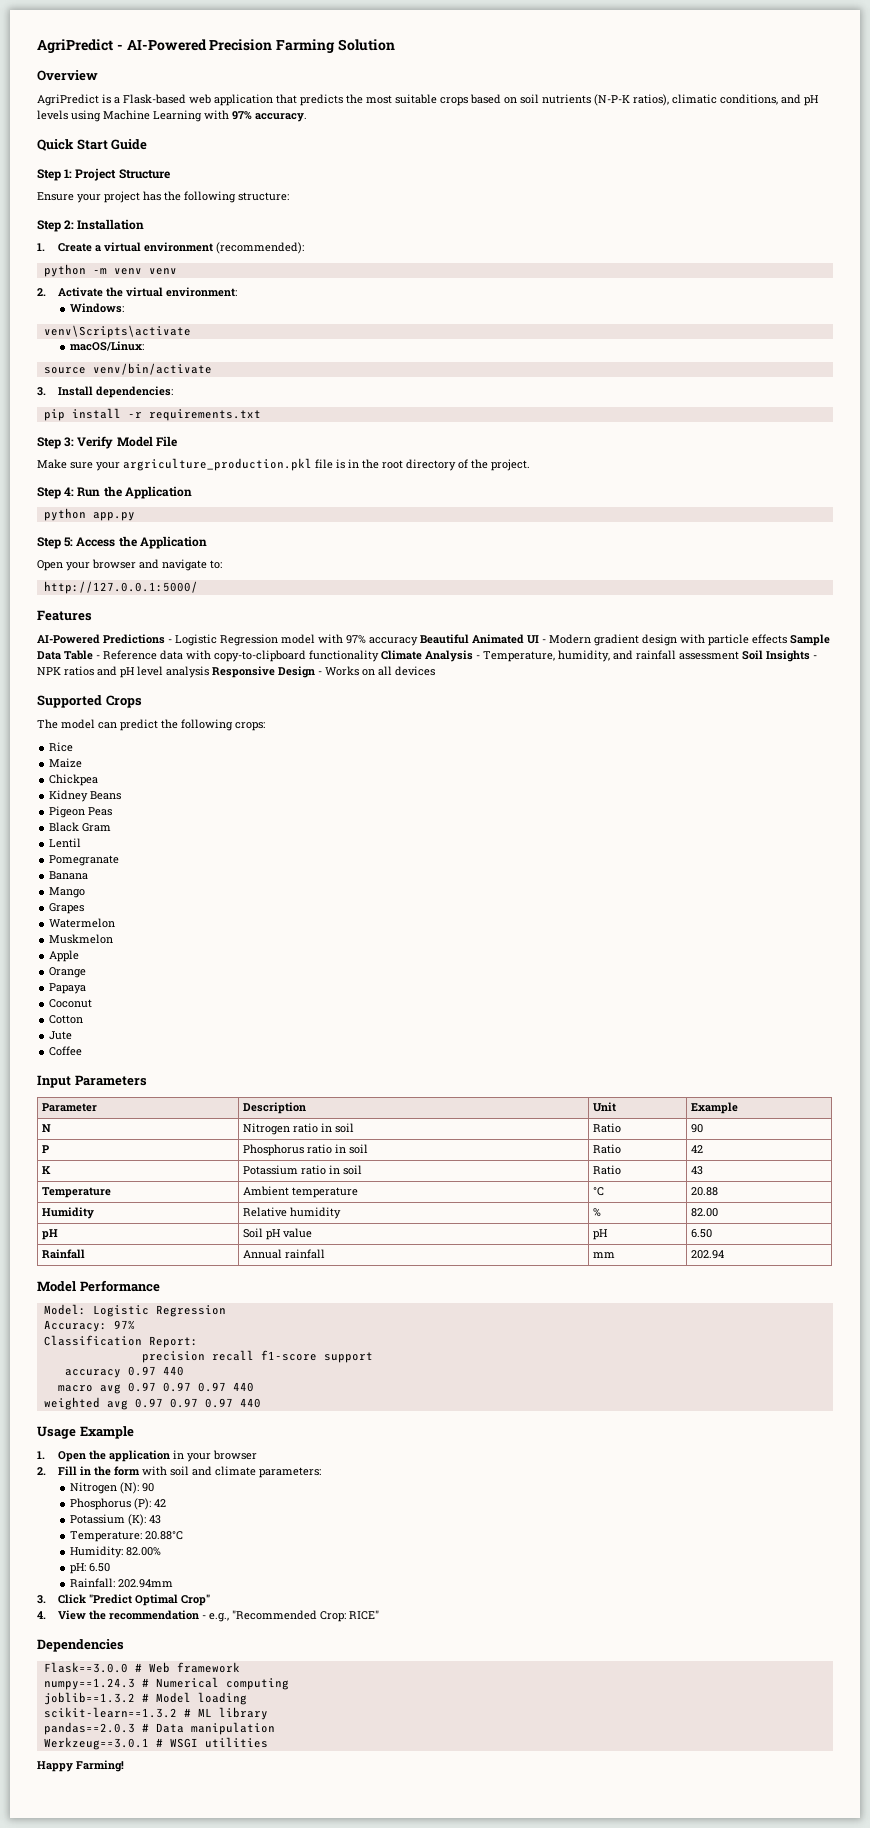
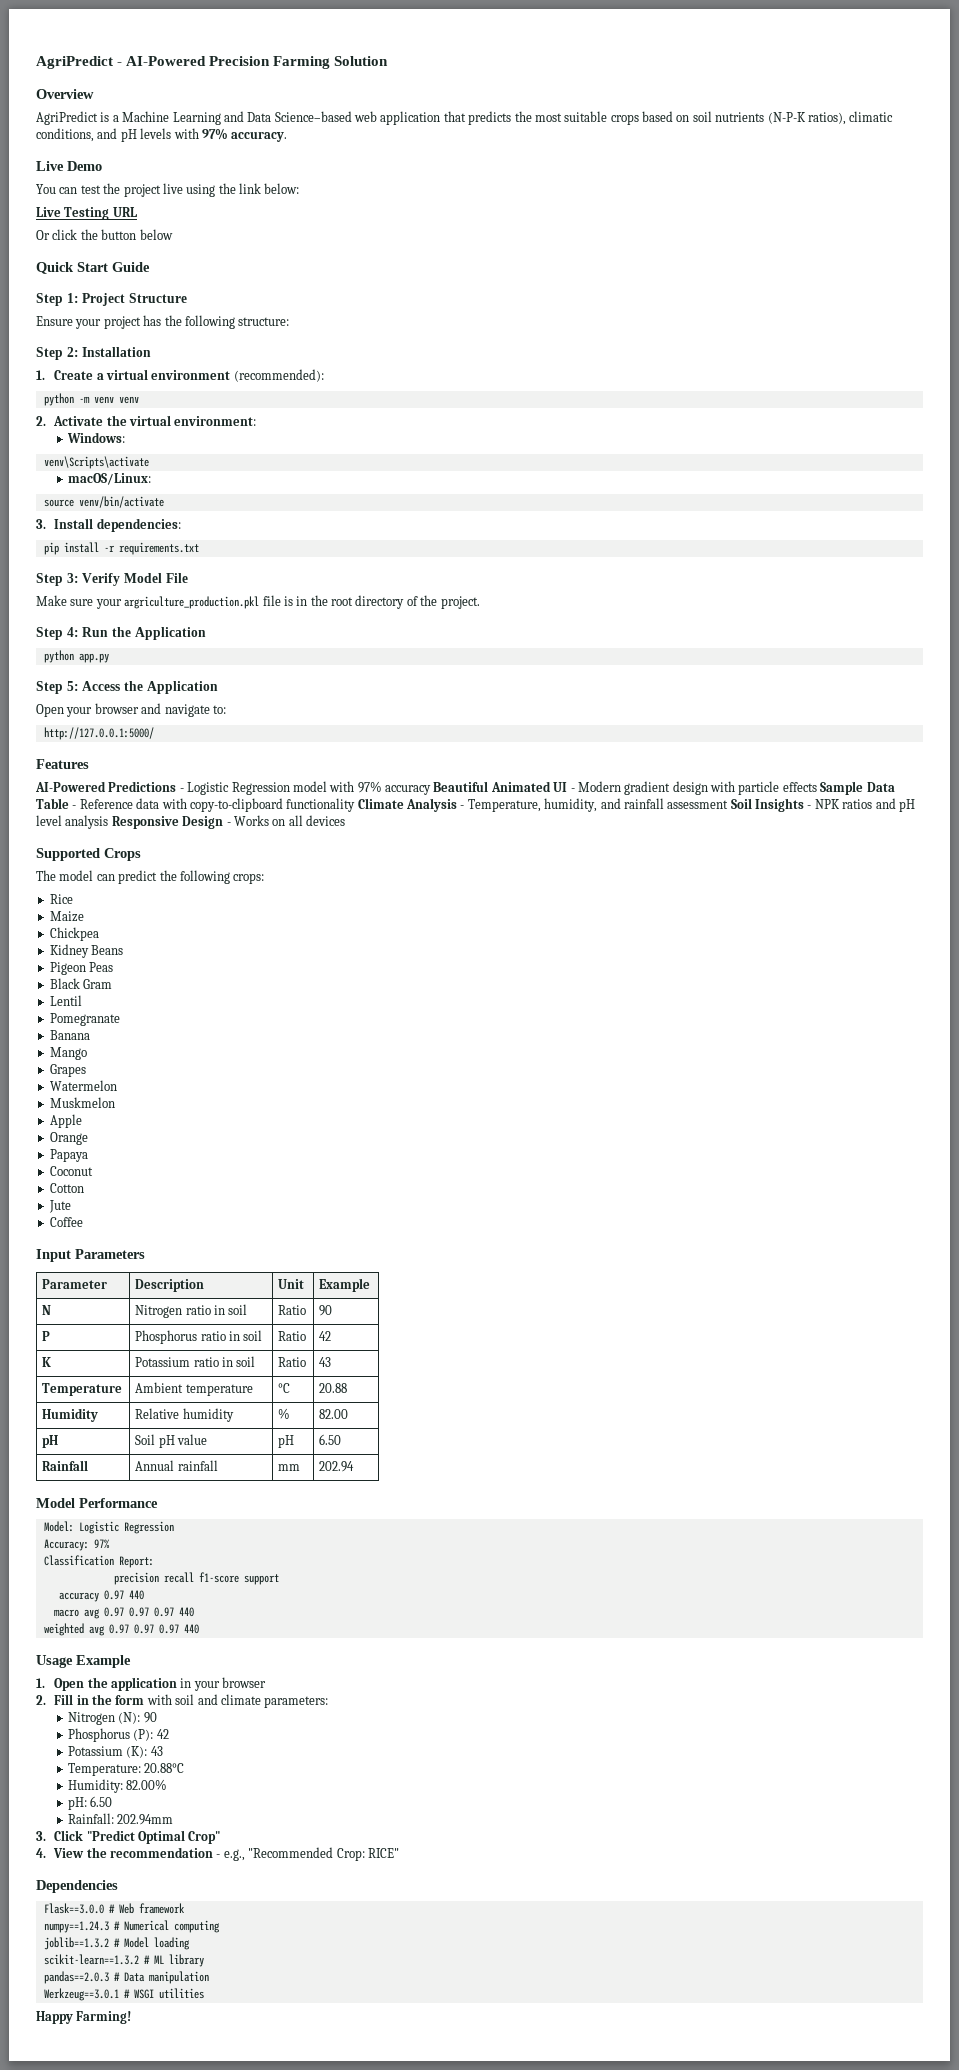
[123,94,186,104] Flask-based -> [122,111,352,125] Machine Learning and Data Science–based
[71,110,202,122] using Machine Learning -> (172, 133) none
(307, 117) none -> [36,161,102,171] [36,183,300,197] [36,207,137,220] [36,229,173,240] // Live Demo // You can test the project live using the link below: // Live Testing URL // Or click the button below

